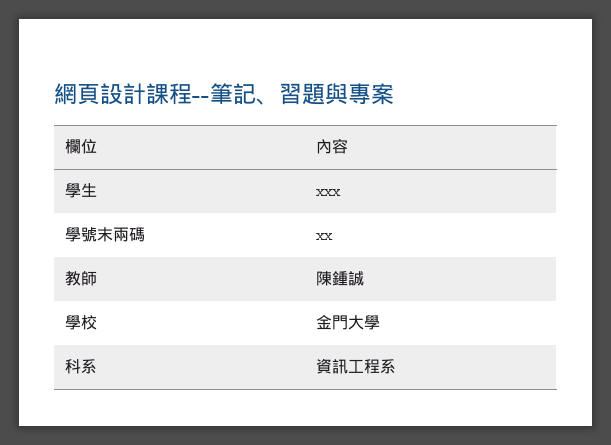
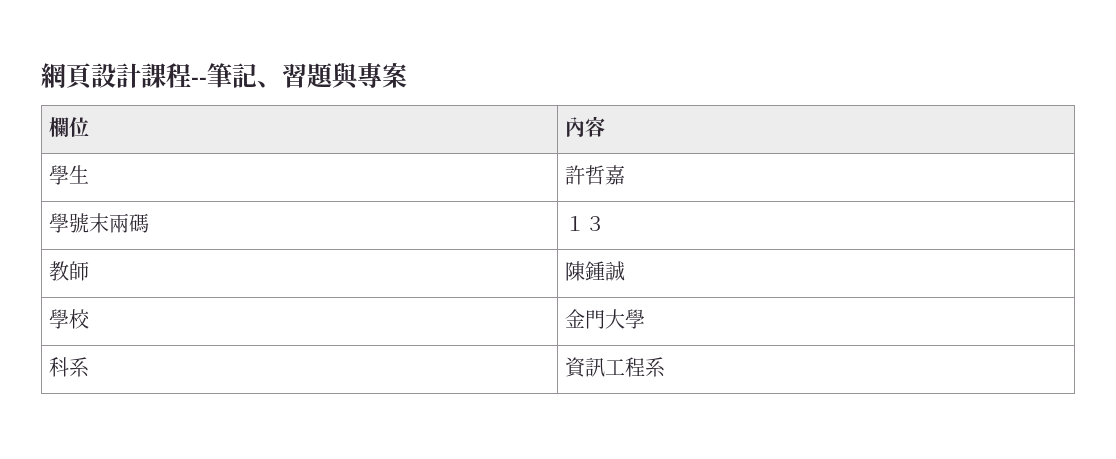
[315,189,341,196] xxx -> [565,165,626,185] 許哲嘉
[315,233,333,240] xx -> [565,216,606,231] １３

